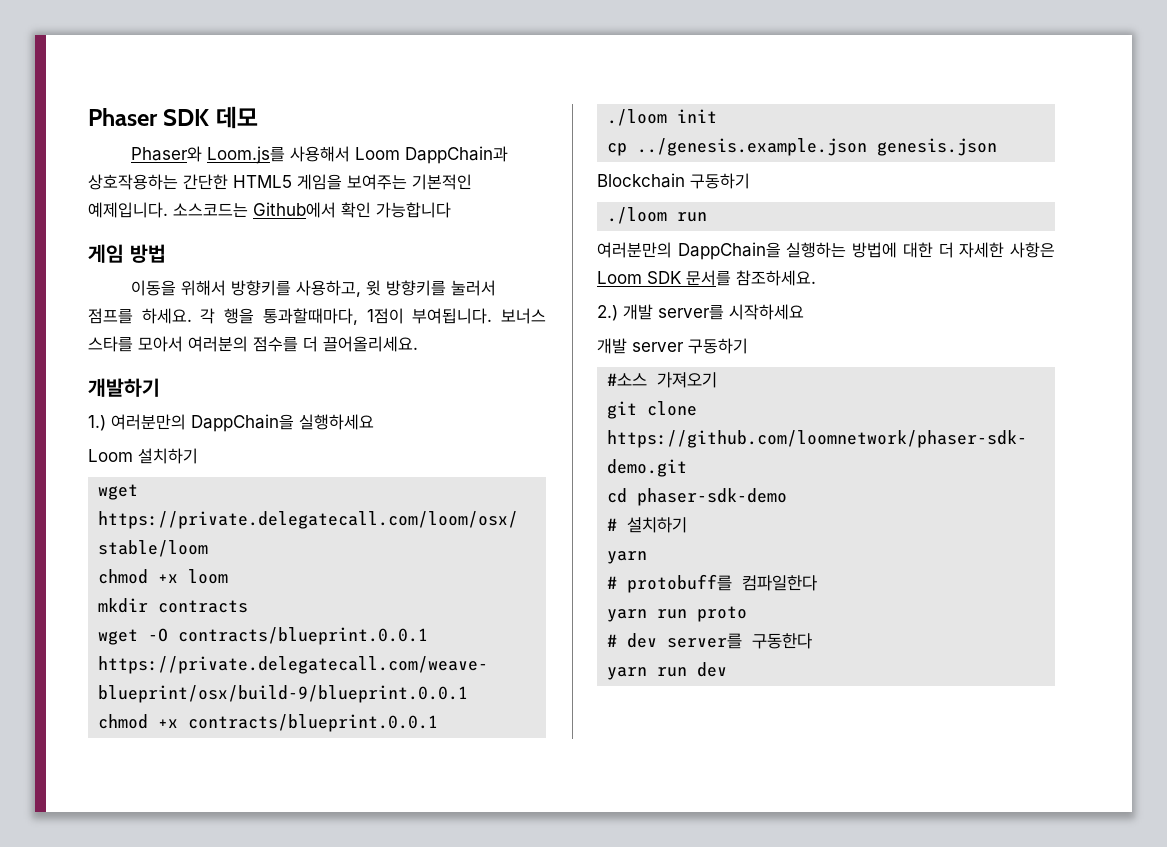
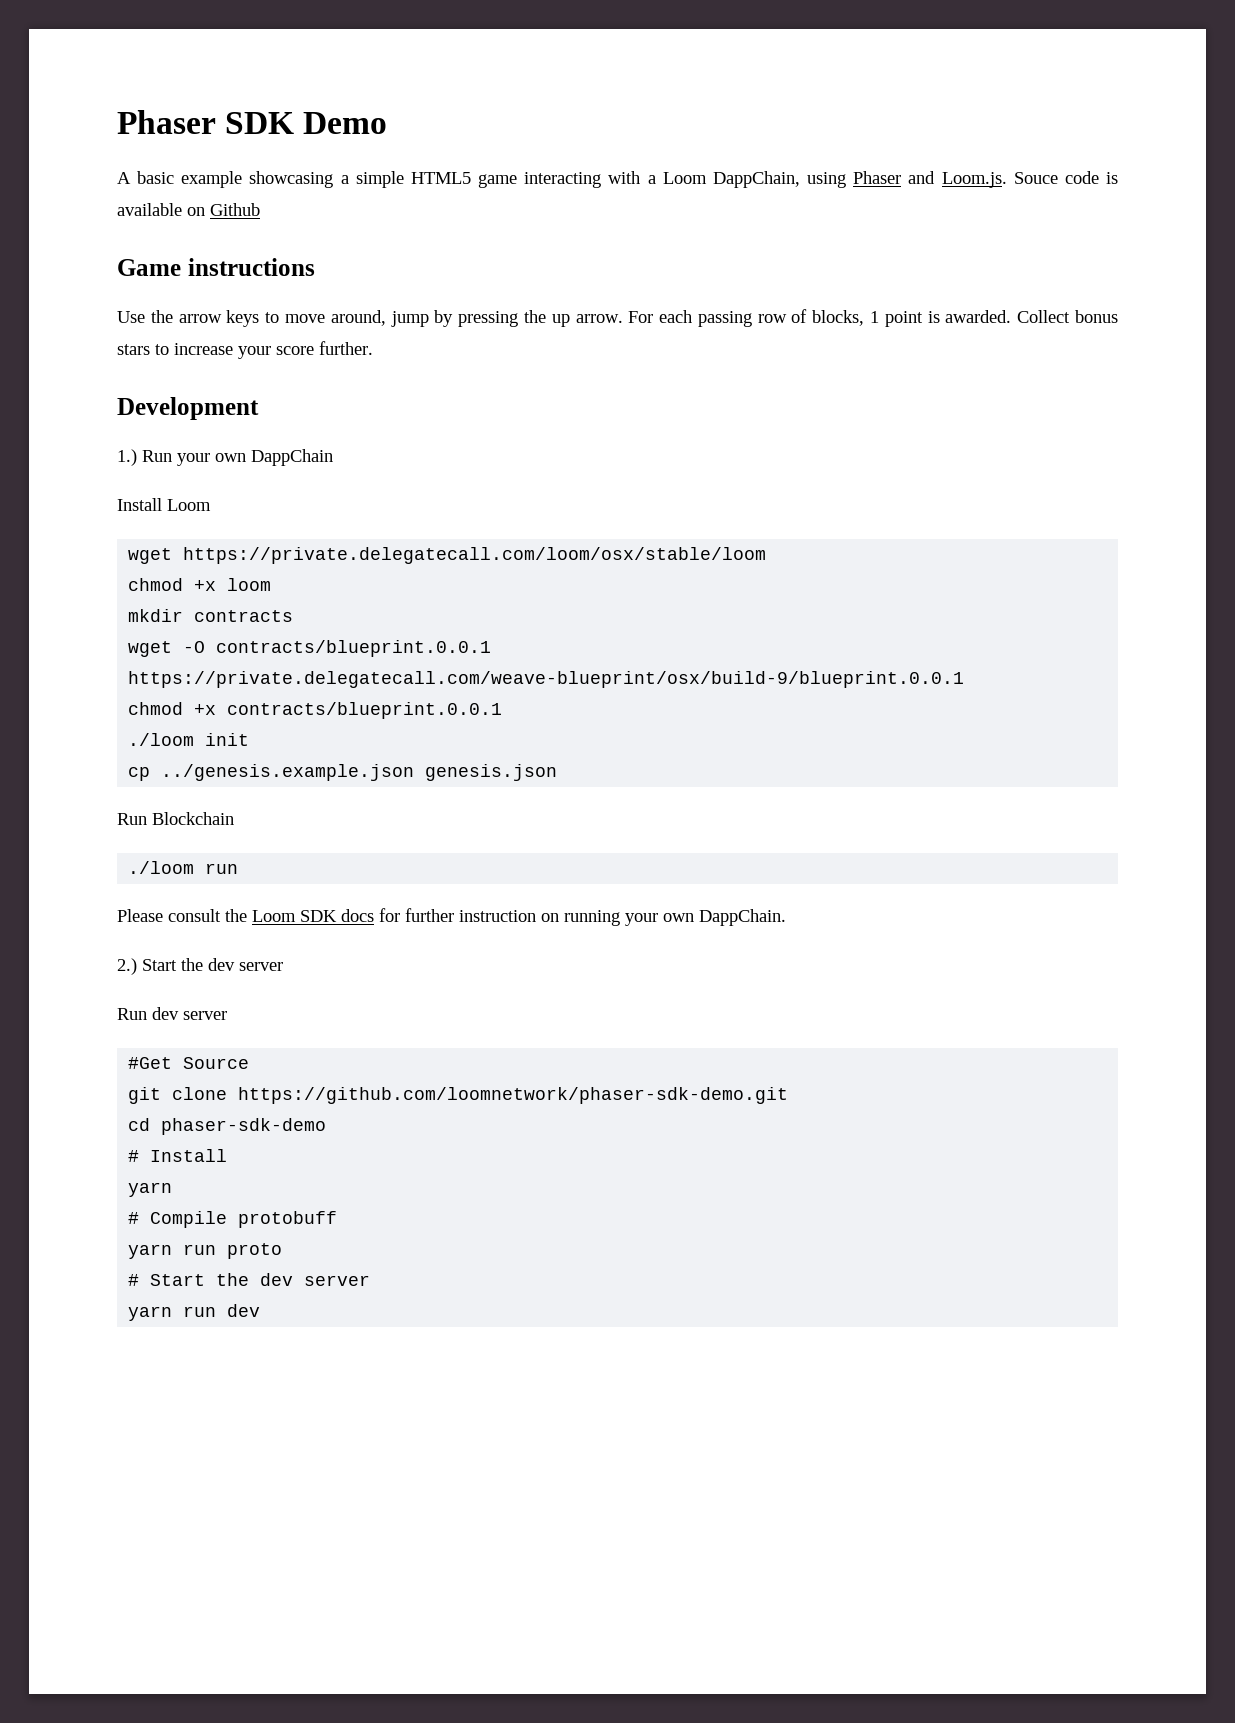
[215,106,258,129] [131,146,509,164] [88,174,472,190] [88,202,451,218] [88,244,166,263] [131,280,497,297] [88,308,546,325] [88,336,418,352] [88,378,160,397] [88,414,374,432] [88,448,198,464] 데모 // Phaser와 Loom.js를 사용해서 Loom DappChain과 상호작용하는 간단한 HTML5 게임을 보여주는 기본적인 예제입니다. 소스코드는 Github에서 확인 가능합니다 // 게임 방법 // 이동을 위해서 방향키를 사용하고, 윗 방향키를 눌러서 점프를 하세요. 각 행을 통과할때마다, 1점이 부여됩니다. 보너스 스타를 모아서 여러분의 점수를 더 끌어올리세요. // 개발하기 // 1.) 여러분만의 DappChain을 실행하세요 // Loom 설치하기 -> [303,112,388,134] [117,171,1118,188] [117,203,260,216] [117,258,315,276] [117,309,1118,327] [117,341,373,359] [117,397,259,420] [117,449,333,466] [117,498,211,511] Demo // A basic example showcasing a simple HTML5 game interacting with a Loom DappChain, using Phaser and Loom.js. Souce code is available on Github // Game instructions // Use the arrow keys to move around, jump by pressing the up arrow. For each passing row of blocks, 1 point is awarded. Collect bonus stars to increase your score further. // Development // 1.) Run your own DappChain // Install Loom
(998, 147) none -> [117,813,147,825] Run
[690,173,750,189] 구동하기 -> (234, 818) none
[597,242,1055,260] [597,270,816,286] [597,304,804,321] [597,338,748,354] [607,372,718,388] 여러분만의 DappChain을 실행하는 방법에 대한 더 자세한 사항은 Loom SDK 문서를 참조하세요. // 2.) 개발 server를 시작하세요 // 개발 server 구동하기 // #소스 가져오기 -> [117,908,786,926] [117,958,283,975] [117,1007,227,1020] [128,1057,250,1069] Please consult the Loom SDK docs for further instruction on running your own DappChain. // 2.) Start the dev server // Run dev server // #Get Source
[627,517,688,533] 설치하기 -> [150,1149,228,1162] Install
[627,574,818,593] protobuff를 컴파일한다 -> [150,1211,338,1228] Compile protobuff
[627,633,813,649] dev server를 구동한다 -> [150,1273,371,1286] Start the dev server

